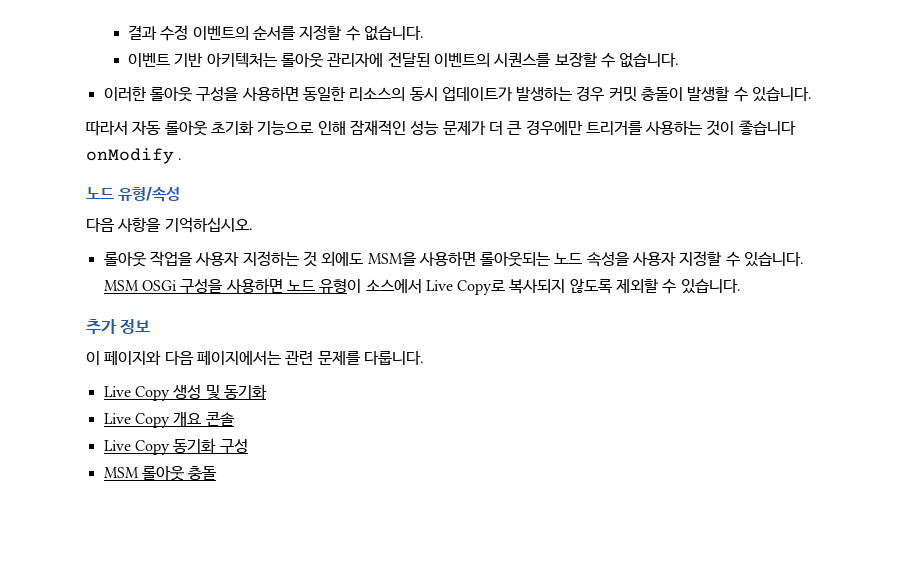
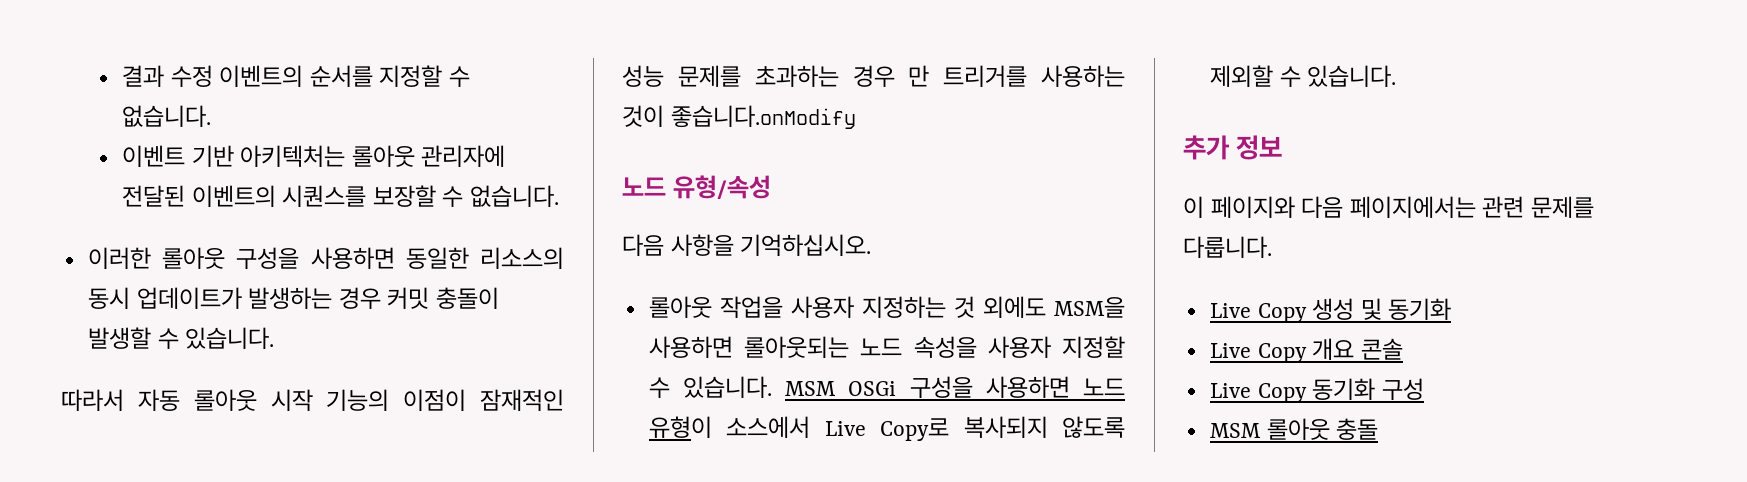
[210,120,796,136] [86,148,183,164] 초기화 기능으로 인해 잠재적인 성능 문제가 더 큰 경우에만 트리거를 사용하는 것이 좋습니다 onModify . -> [270,389,564,411] [622,65,1125,87] [622,105,856,129] 시작 기능의 이점이 잠재적인 성능 문제를 초과하는 경우 만 트리거를 사용하는 것이 좋습니다.onModify

